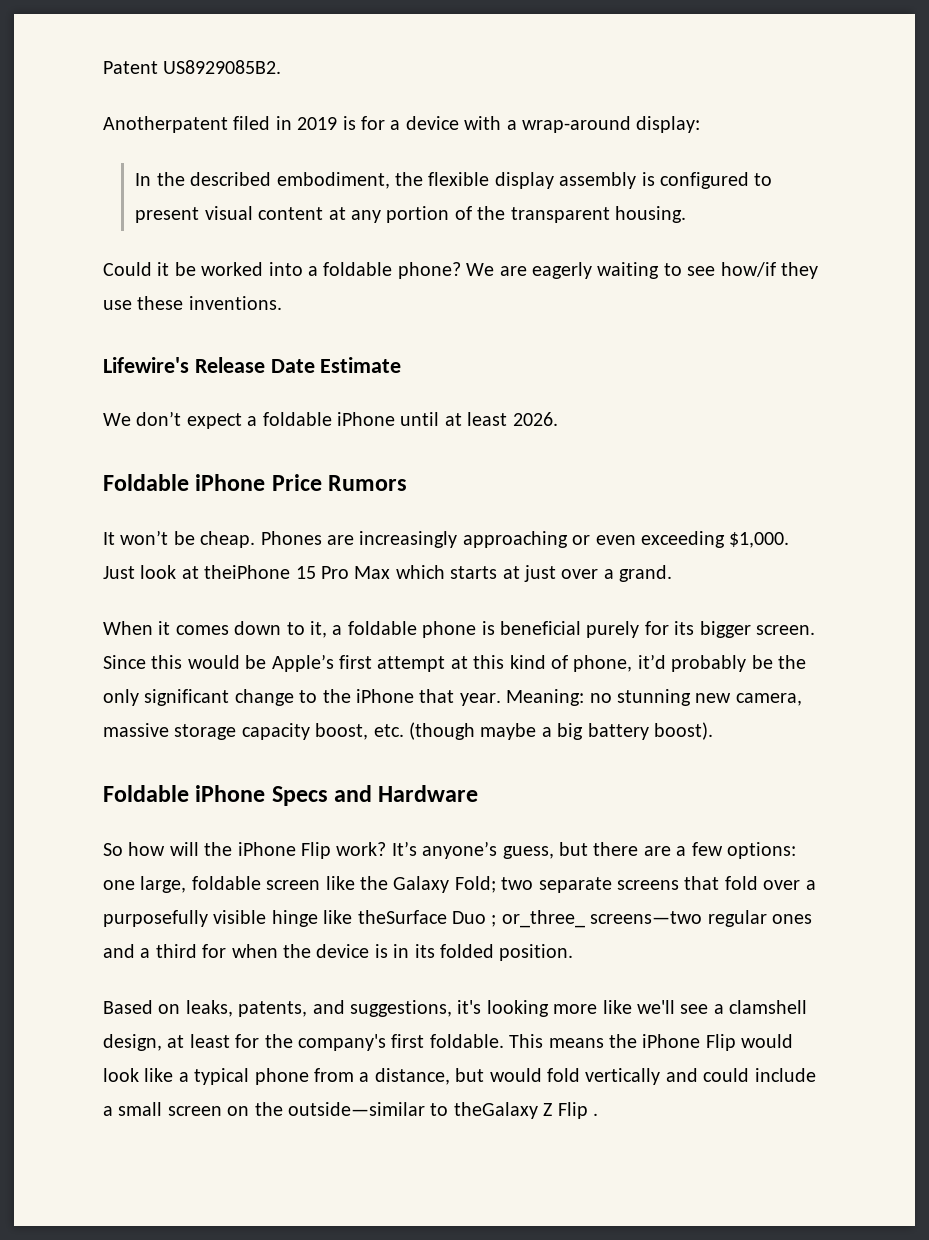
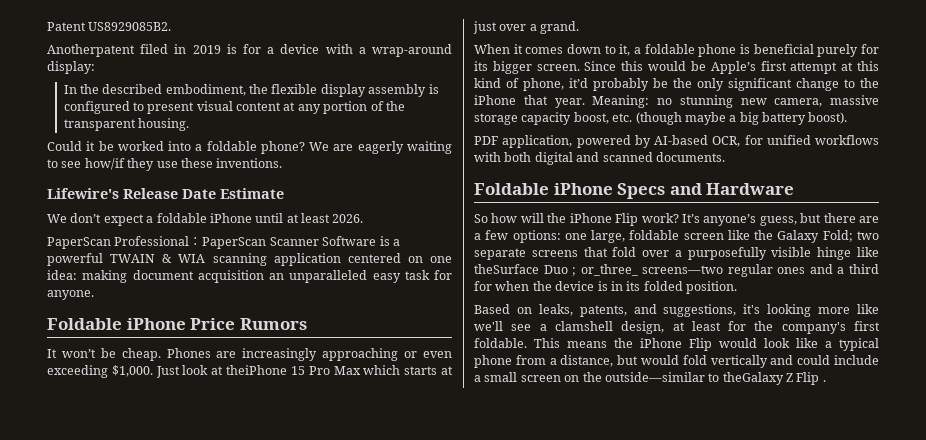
(558, 419) none -> [47,236,400,249] [47,253,452,266] [47,270,452,283] [47,290,94,300] // PaperScan Professional：PaperScan Scanner Software is a powerful TWAIN & WIA scanning application centered on one idea: making document acquisition an unparalleled easy task for anyone.
(713, 731) none -> [474,135,879,148] [474,152,725,165] // PDF application, powered by AI-based OCR, for unified workflows with both digital and scanned documents.

